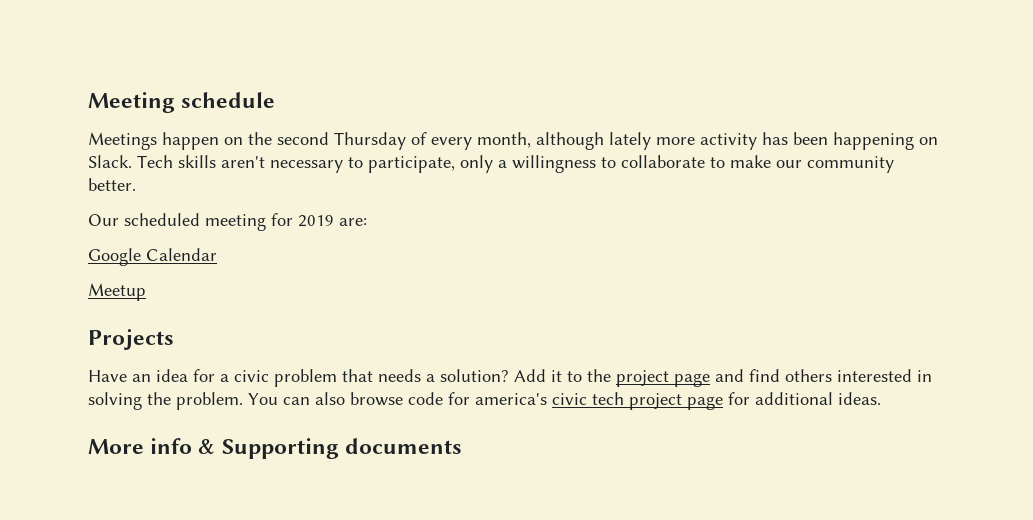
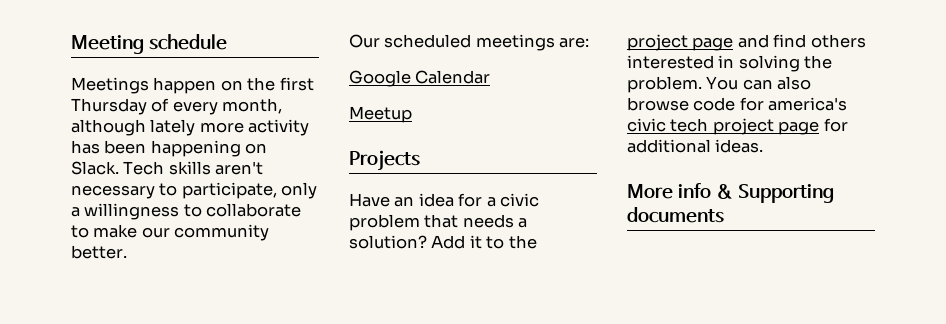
[277,132,329,145] second -> [279,77,314,91] first
[205,213,334,231] meeting for 2019 -> [475,34,555,51] meetings

